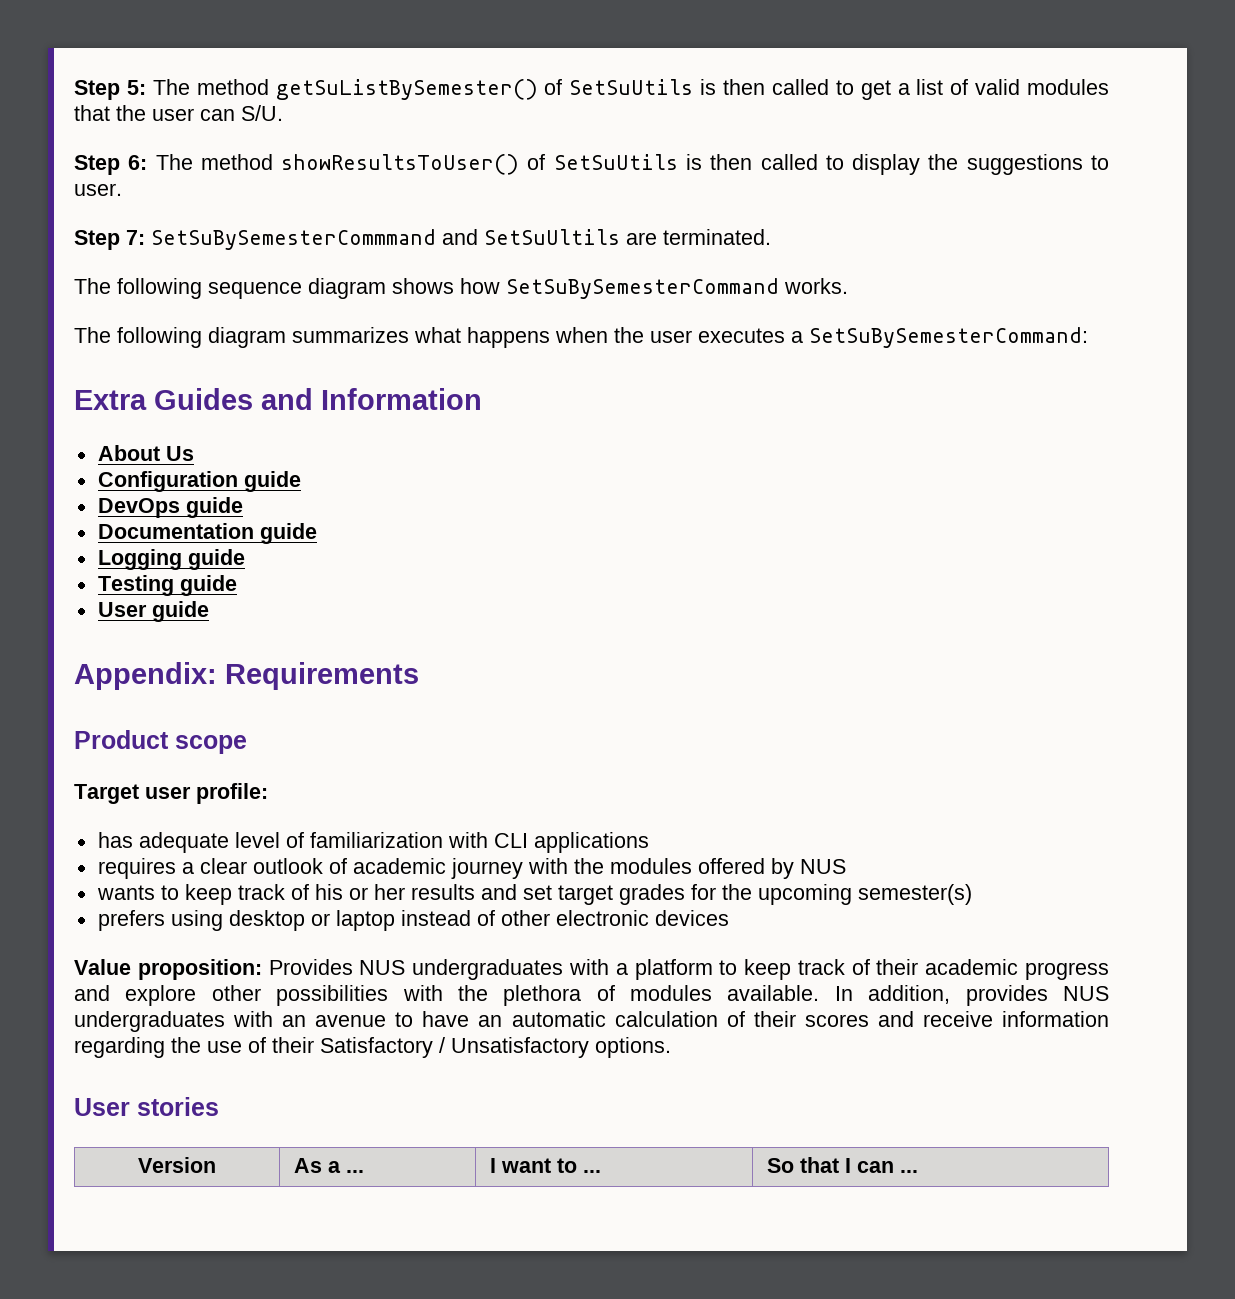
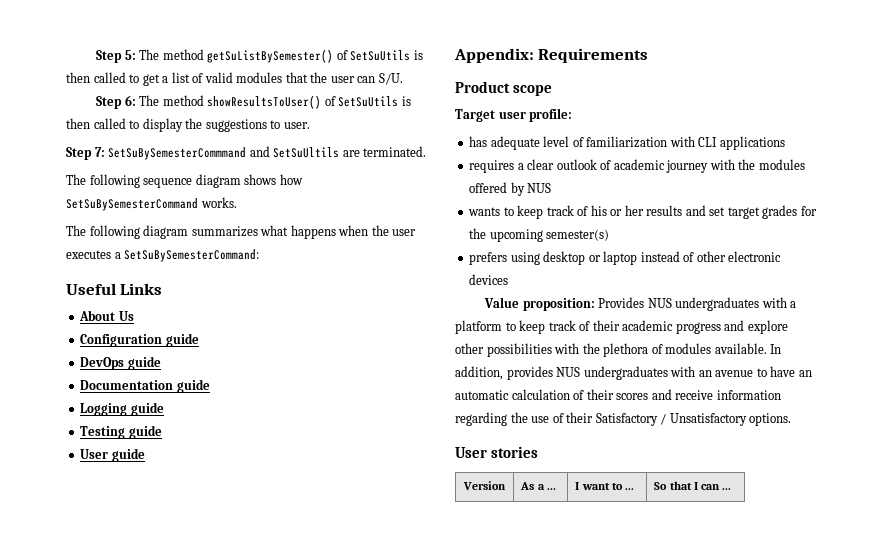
[74,388,482,410] Extra Guides and Information -> [66,283,163,295] Useful Links

